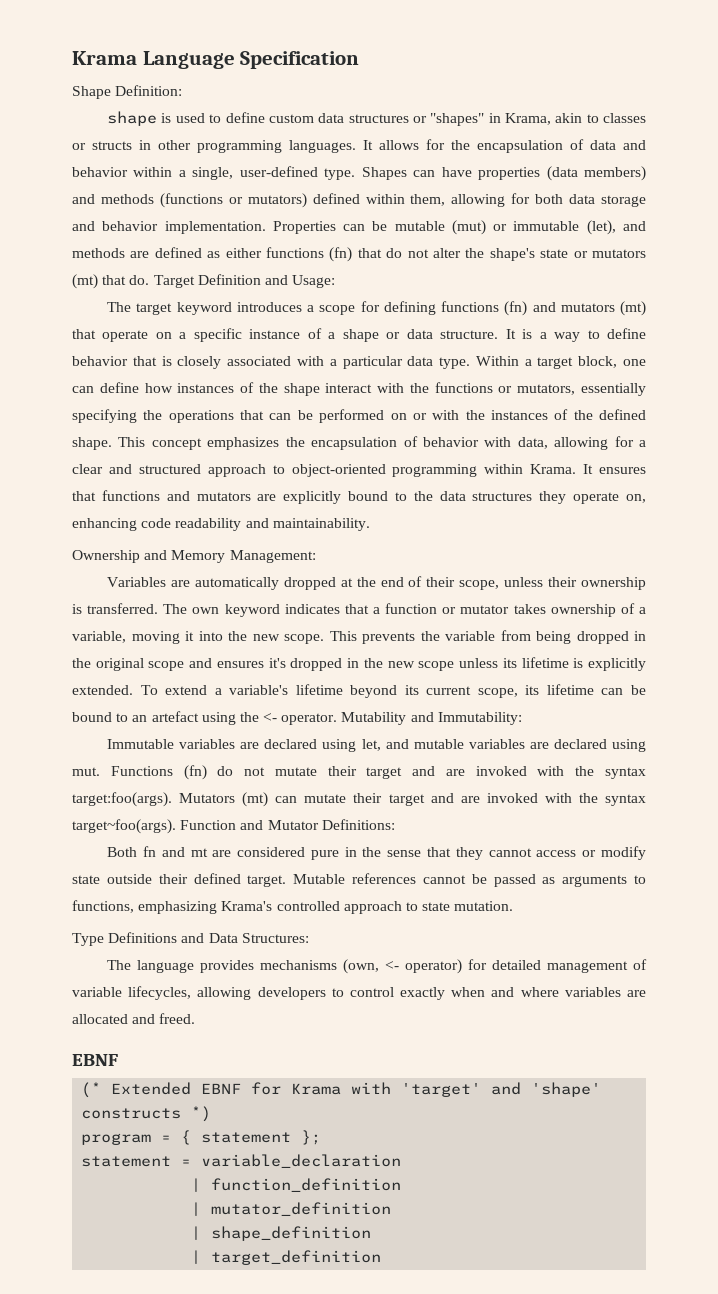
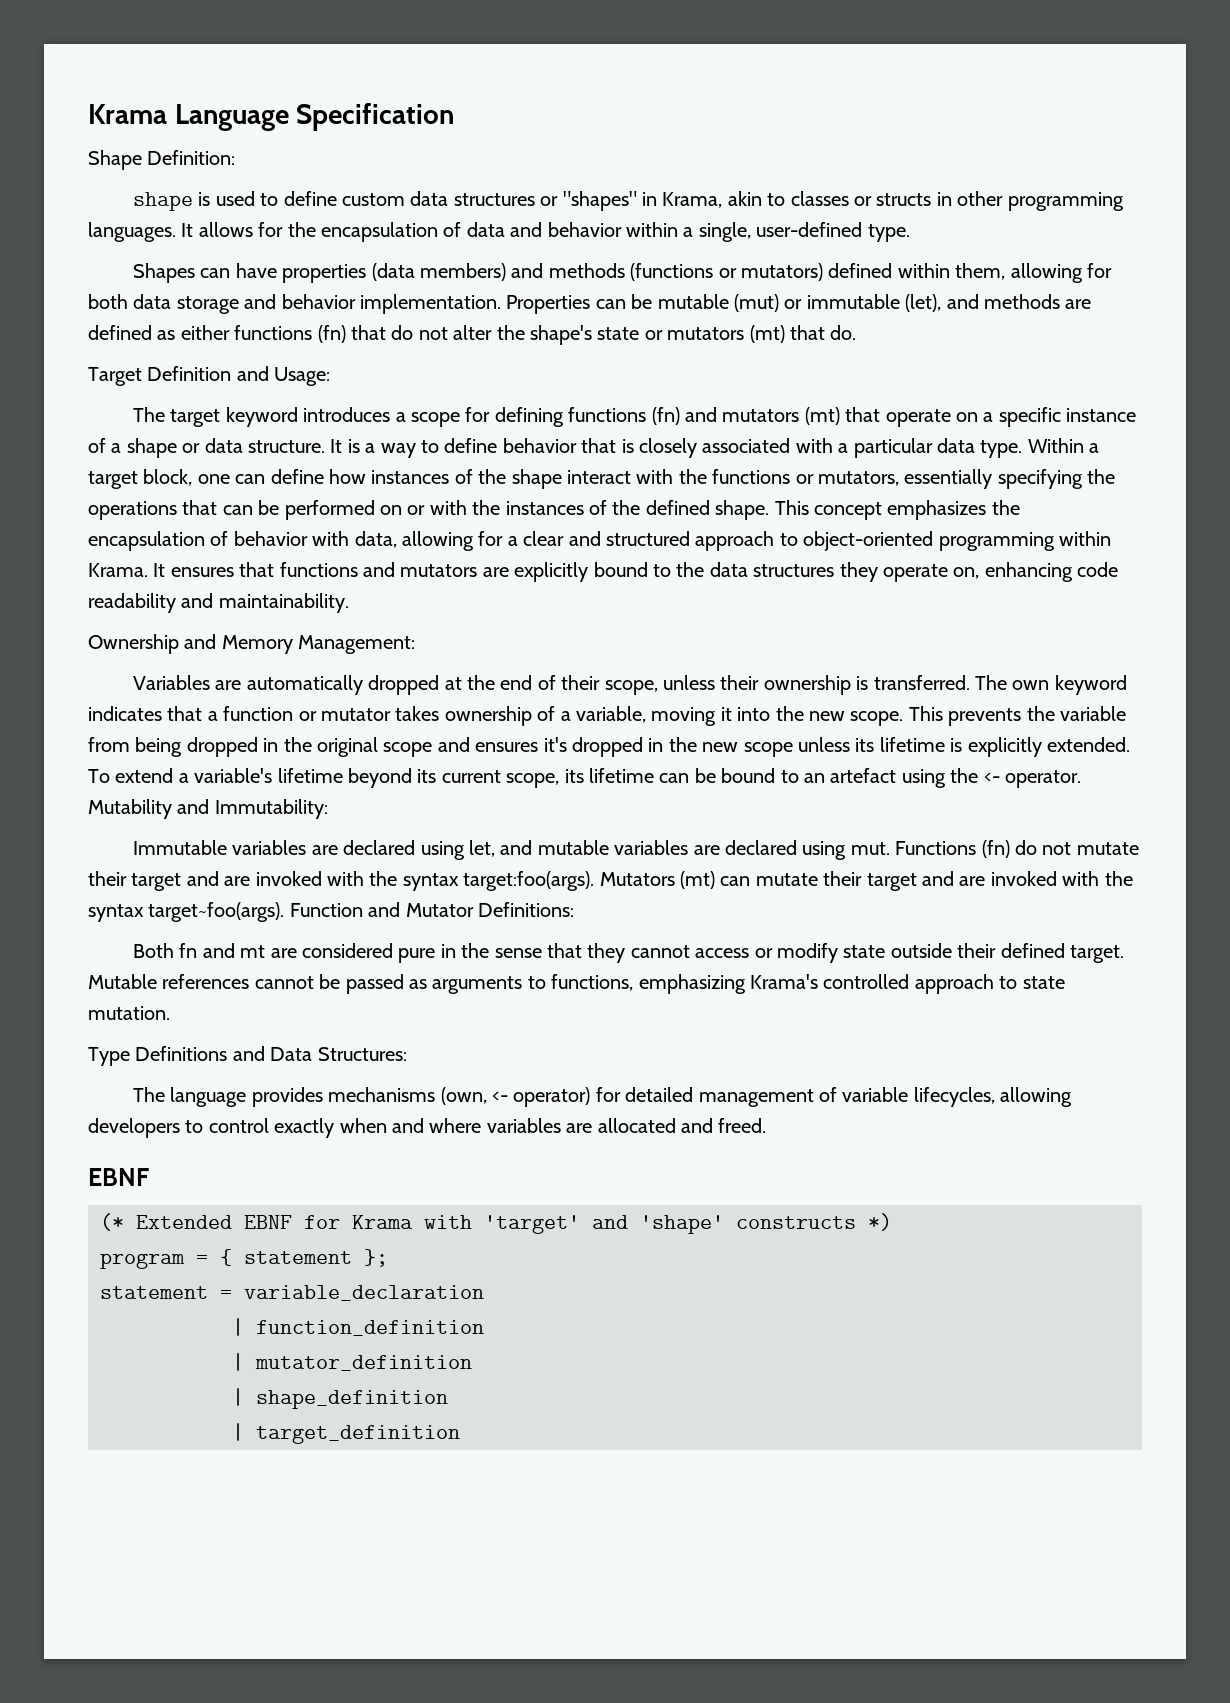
(356, 174) none -> (910, 233) //
(150, 280) none -> (857, 332) //

